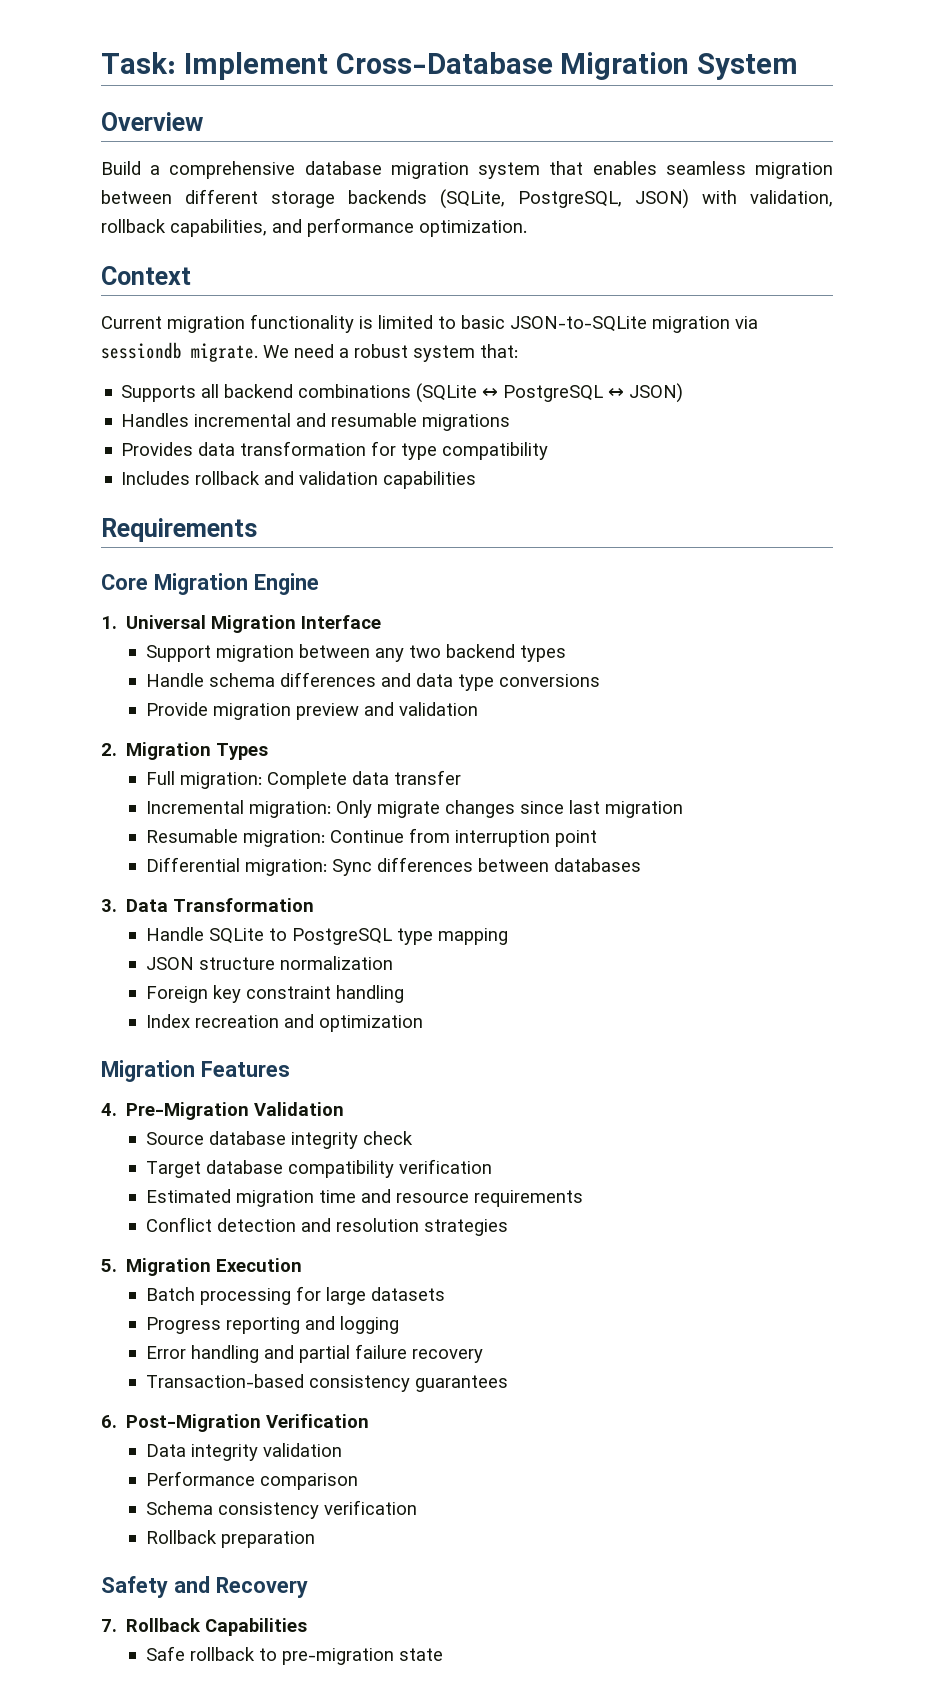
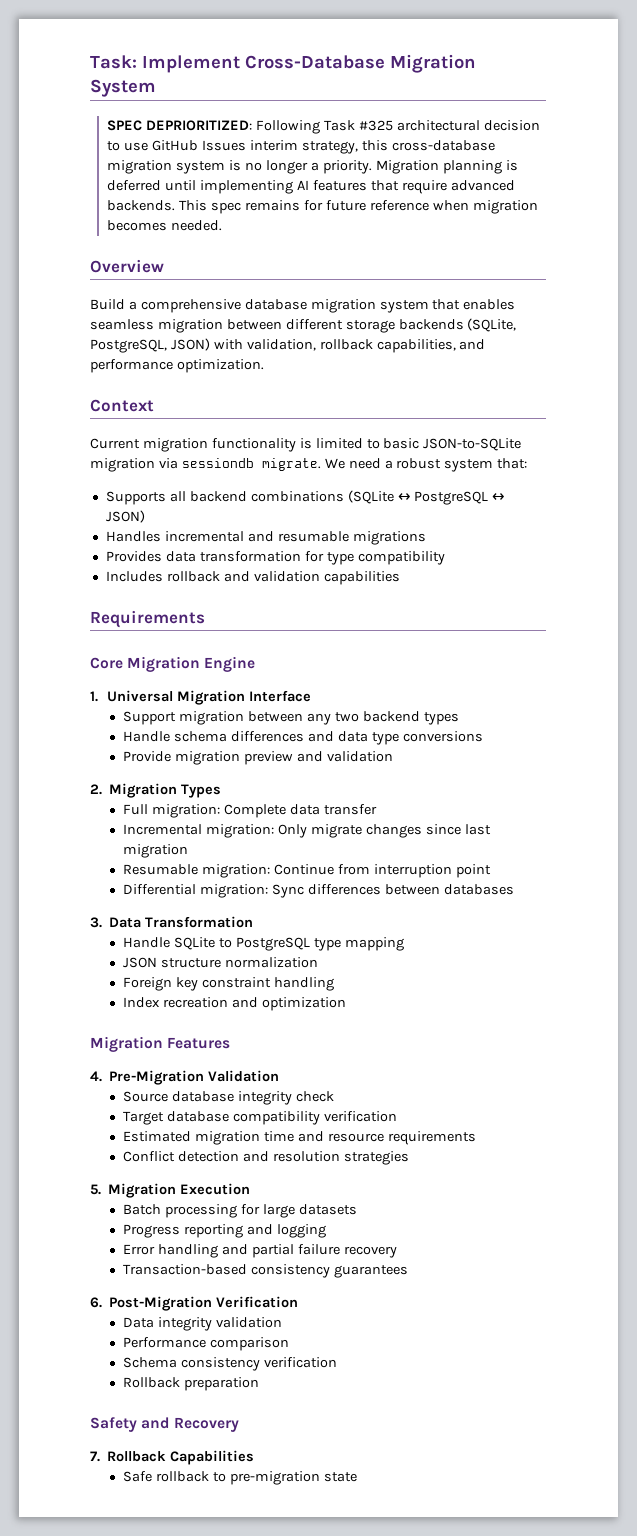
(799, 66) none -> [107,120,540,134] [107,140,495,154] [107,160,518,174] [107,180,515,194] [107,200,538,214] [107,220,223,231] // SPEC DEPRIORITIZED: Following Task #325 architectural decision to use GitHub Issues interim strategy, this cross-database migration system is no longer a priority. Migration planning is deferred until implementing AI features that require advanced backends. This spec remains for future reference when migration becomes needed.

